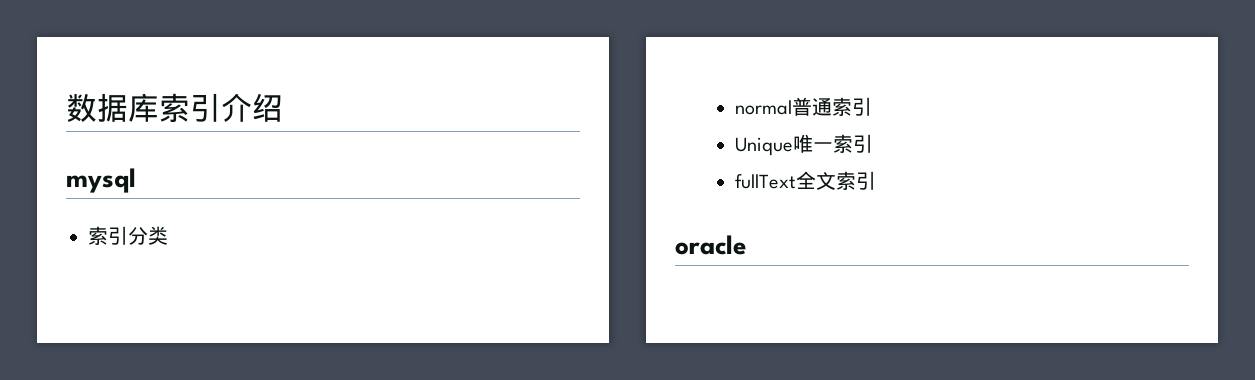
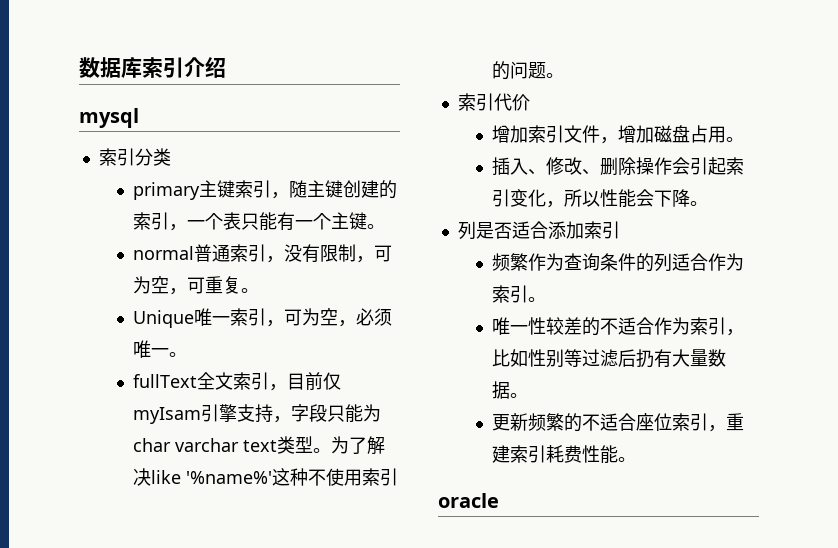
[734,97,872,116] [734,134,873,156] [734,171,876,190] normal普通索引 // Unique唯一索引 // fullText全文索引 -> [132,180,397,200] [132,212,385,231] [132,244,392,263] [132,276,259,295] [132,308,392,328] [132,340,187,358] [132,372,341,391] [132,404,381,424] [132,436,385,455] [132,468,398,486] [491,61,564,80] [457,93,530,111] [491,125,744,144] [491,157,744,176] [491,189,708,208] [457,221,620,240] [491,253,744,272] [491,285,546,303] [491,317,744,336] [491,349,726,368] [491,381,528,399] [491,413,744,432] [491,445,636,464] primary主键索引，随主键创建的索引，一个表只能有一个主键。 // normal普通索引，没有限制，可为空，可重复。 // Unique唯一索引，可为空，必须唯一。 // fullText全文索引，目前仅myIsam引擎支持，字段只能为char varchar text类型。为了解决like '%name%'这种不使用索引的问题。 // 索引代价 // 增加索引文件，增加磁盘占用。 // 插入、修改、删除操作会引起索引变化，所以性能会下降。 // 列是否适合添加索引 // 频繁作为查询条件的列适合作为索引。 // 唯一性较差的不适合作为索引，比如性别等过滤后扔有大量数据。 // 更新频繁的不适合座位索引，重建索引耗费性能。

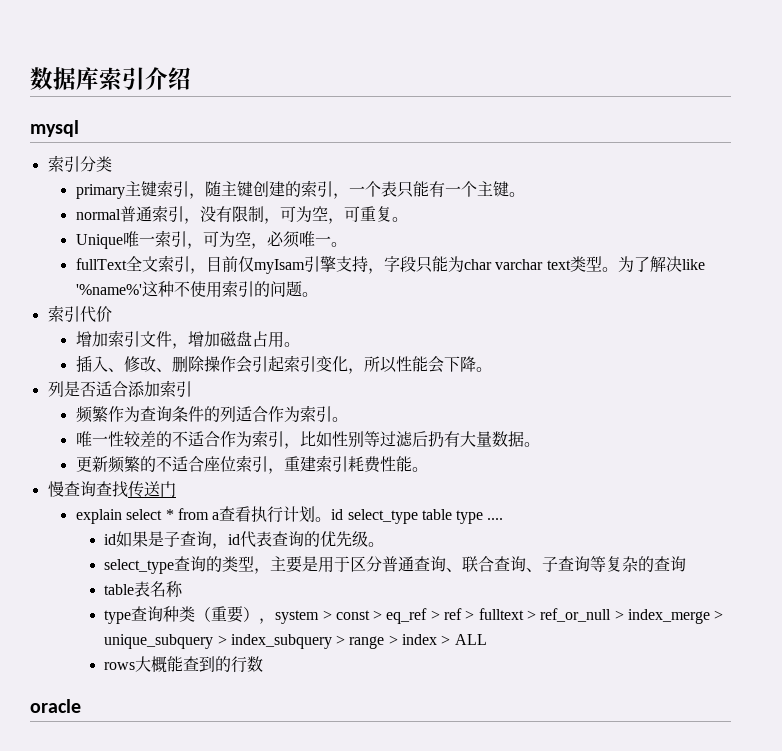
(636, 459) none -> [47,481,176,498] [75,506,504,524] [104,531,385,549] [104,556,687,574] [104,581,184,597] [104,606,724,624] [104,634,487,649] [104,656,264,673] // 慢查询查找传送门 // explain select * from a查看执行计划。id select_type table type .... // id如果是子查询，id代表查询的优先级。 // select_type查询的类型，主要是用于区分普通查询、联合查询、子查询等复杂的查询 // table表名称 // type查询种类（重要），system > const > eq_ref > ref > fulltext > ref_or_null > index_merge > unique_subquery > index_subquery > range > index > ALL // rows大概能查到的行数

